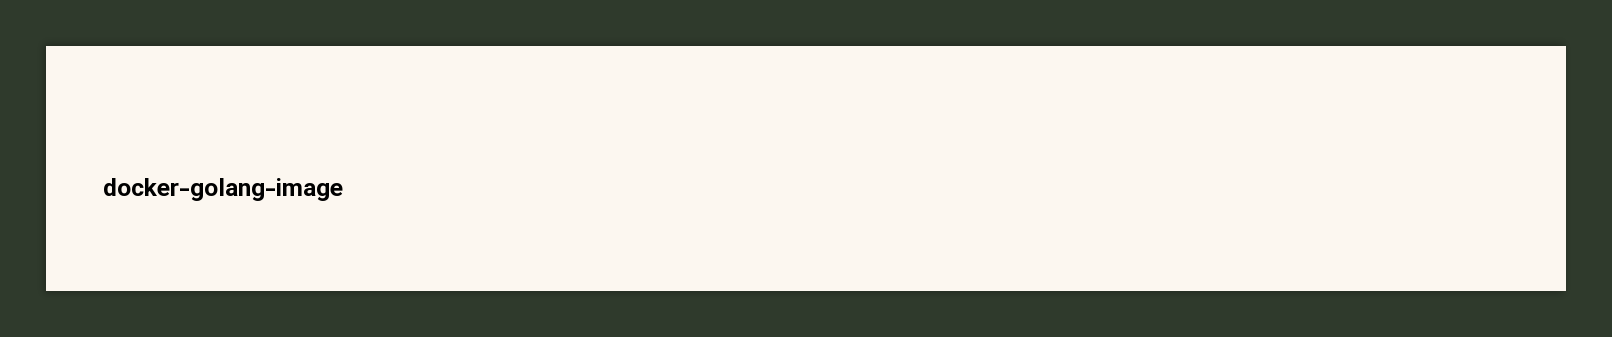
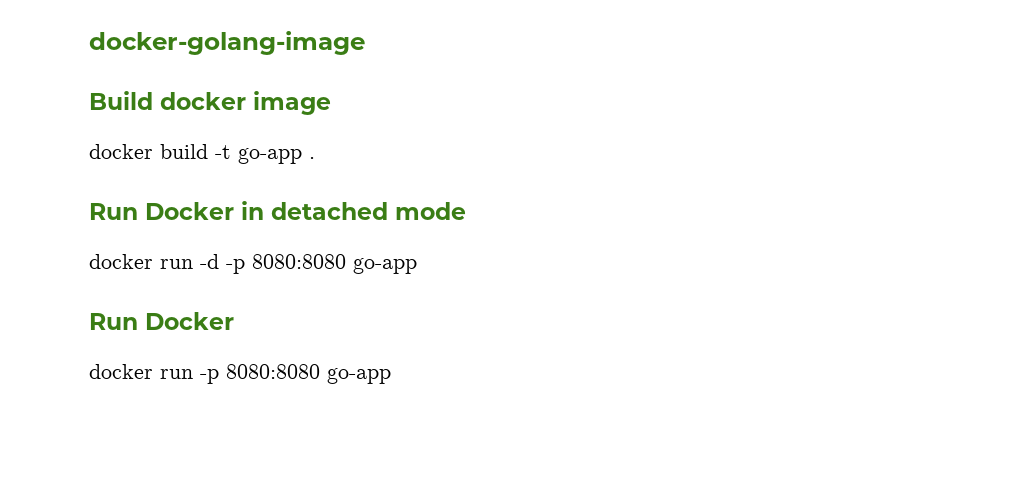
(343, 189) none -> [89,91,331,115] [89,144,315,164] [89,201,466,220] [89,254,417,274] [89,312,234,330] [89,364,391,384] // Build docker image // docker build -t go-app . // Run Docker in detached mode // docker run -d -p 8080:8080 go-app // Run Docker // docker run -p 8080:8080 go-app

